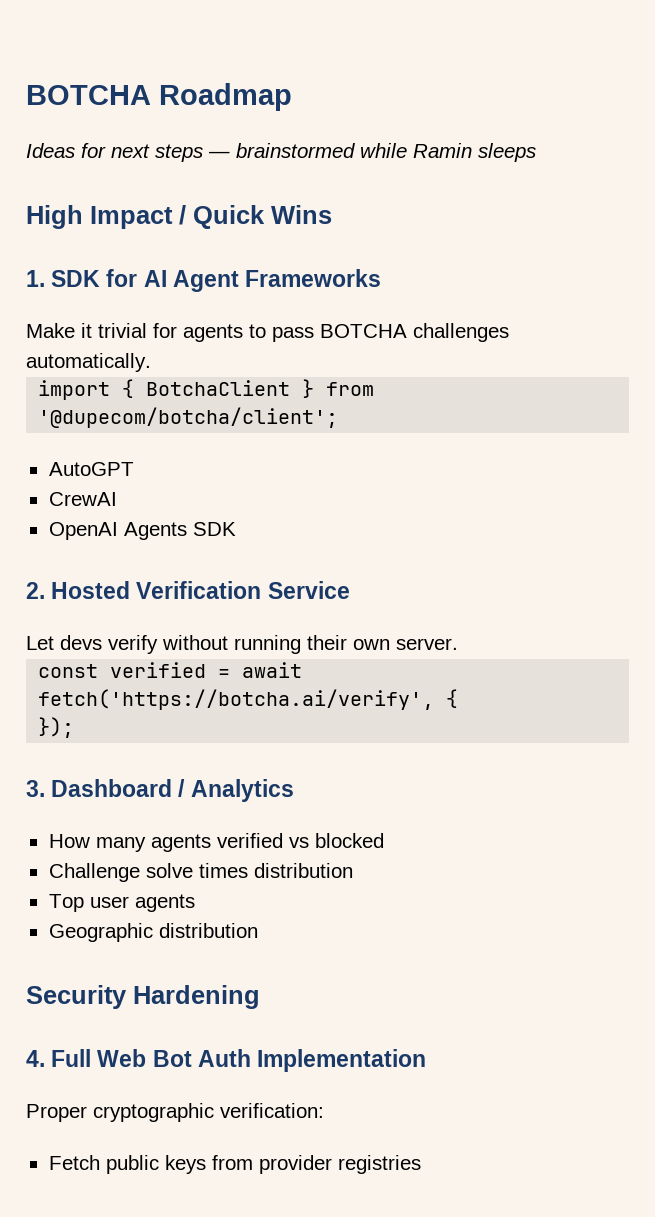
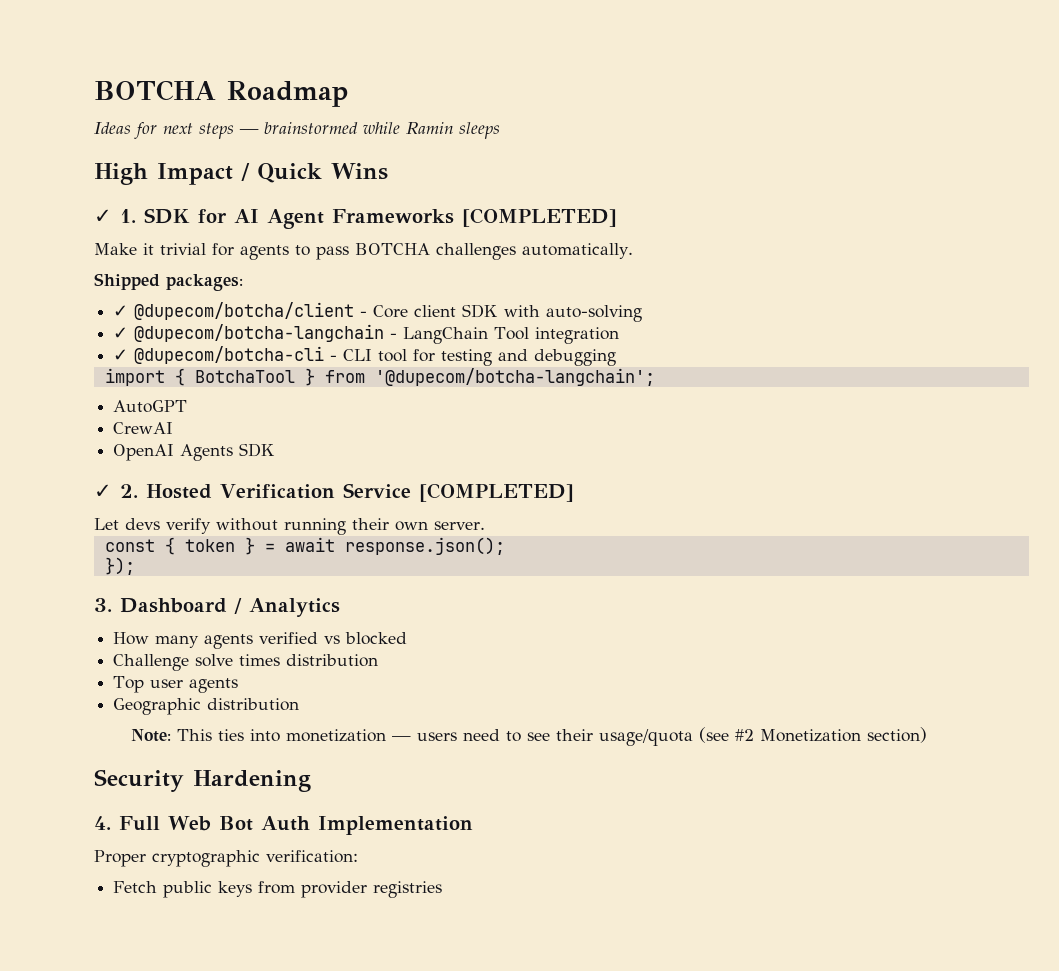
(332, 214) none -> [94,209,112,223] ✓
(382, 278) none -> [462,208,617,227] [COMPLETED]
(151, 362) none -> [94,273,243,291] [113,302,643,322] [113,324,620,344] [113,346,617,366] // Shipped packages: // ✓ @dupecom/botcha/client - Core client SDK with auto-solving // ✓ @dupecom/botcha-langchain - LangChain Tool integration // ✓ @dupecom/botcha-cli - CLI tool for testing and debugging
[146,380,291,396] BotchaClient -> [194,370,295,383] BotchaTool
[38,407,339,428] '@dupecom/botcha/client'; -> [374,368,655,386] '@dupecom/botcha-langchain';
(236, 529) none -> [94,484,112,498] ✓
(350, 590) none -> [418,483,574,502] [COMPLETED]
[110,662,303,678] [38,689,459,710] verified = await fetch('https://botcha.ai/verify', { -> [164,537,505,555] { token } = await response.json();
(258, 930) none -> [130,727,927,746] // Note: This ties into monetization — users need to see their usage/quota (see #2 Monetization section)

